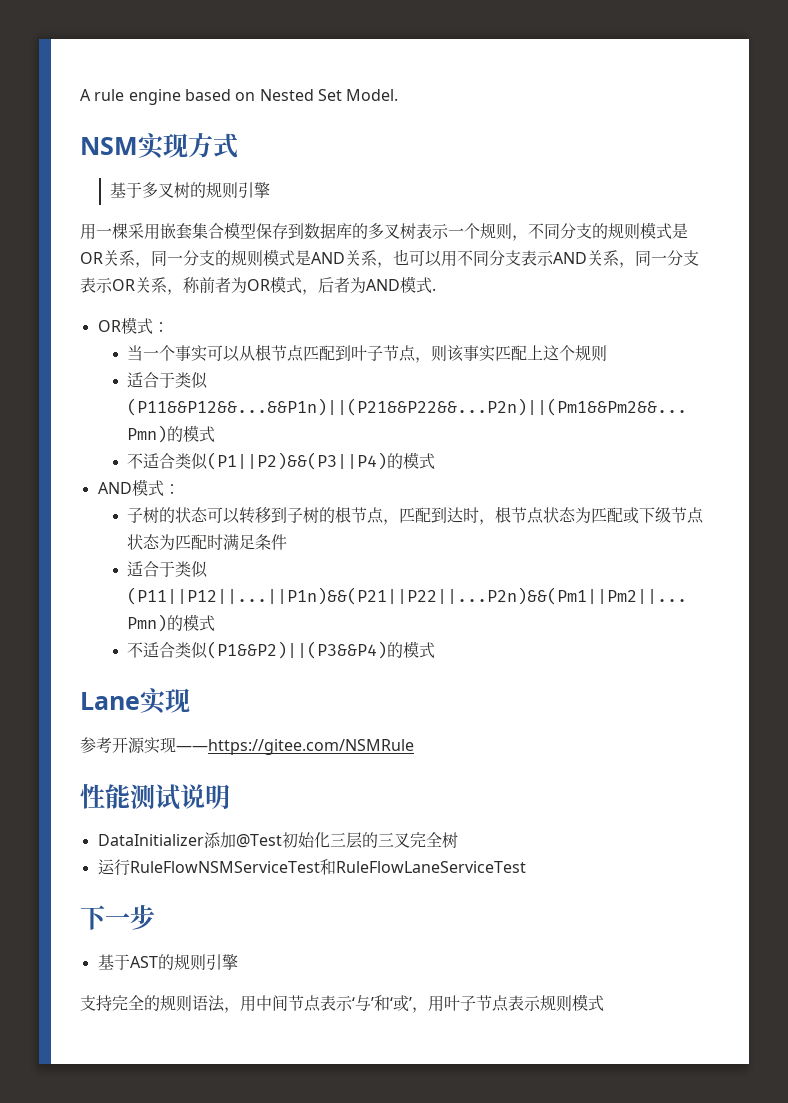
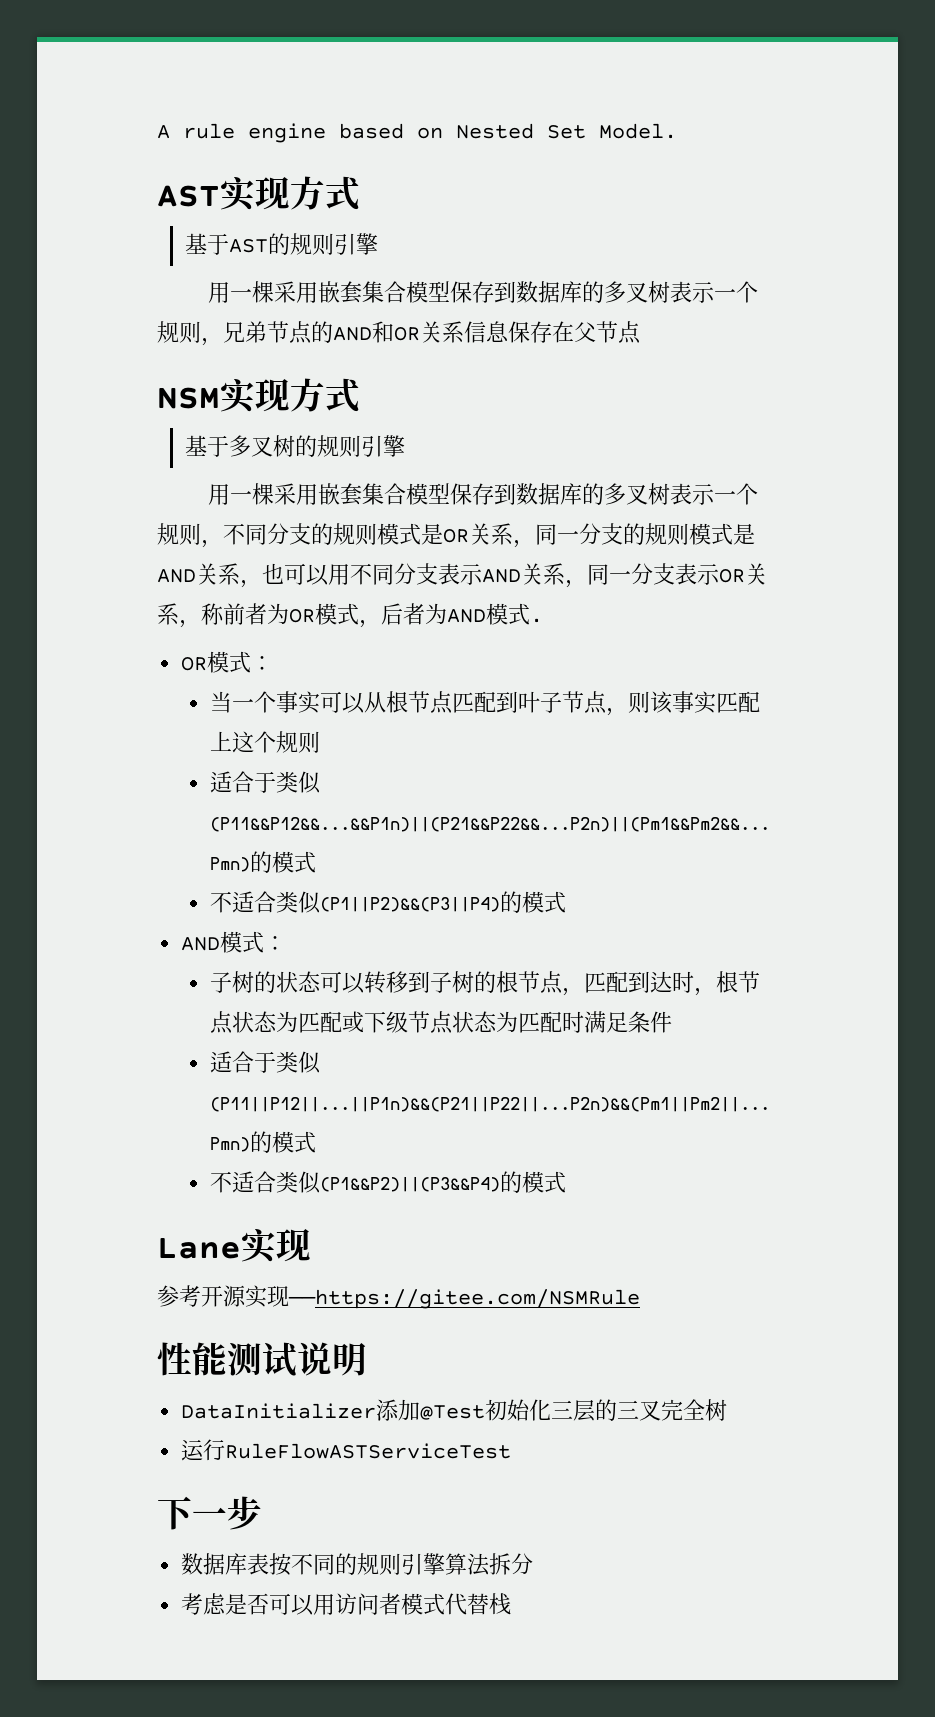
(399, 95) none -> [157,176,360,212] [185,233,379,255] [207,281,758,304] [157,321,641,346] // AST实现方式 // 基于AST的规则引擎 // 用一棵采用嵌套集合模型保存到数据库的多叉树表示一个规则，兄弟节点的AND和OR关系信息保存在父节点
[129,859,526,875] RuleFlowNSMServiceTest和RuleFlowLaneServiceTest -> [225,1443,512,1459] RuleFlowASTServiceTest
[97,954,238,971] [80,994,604,1013] 基于AST的规则引擎 // 支持完全的规则语法，用中间节点表示‘与’和‘或’，用叶子节点表示规则模式 -> [181,1553,534,1576] [181,1593,512,1616] 数据库表按不同的规则引擎算法拆分 // 考虑是否可以用访问者模式代替栈

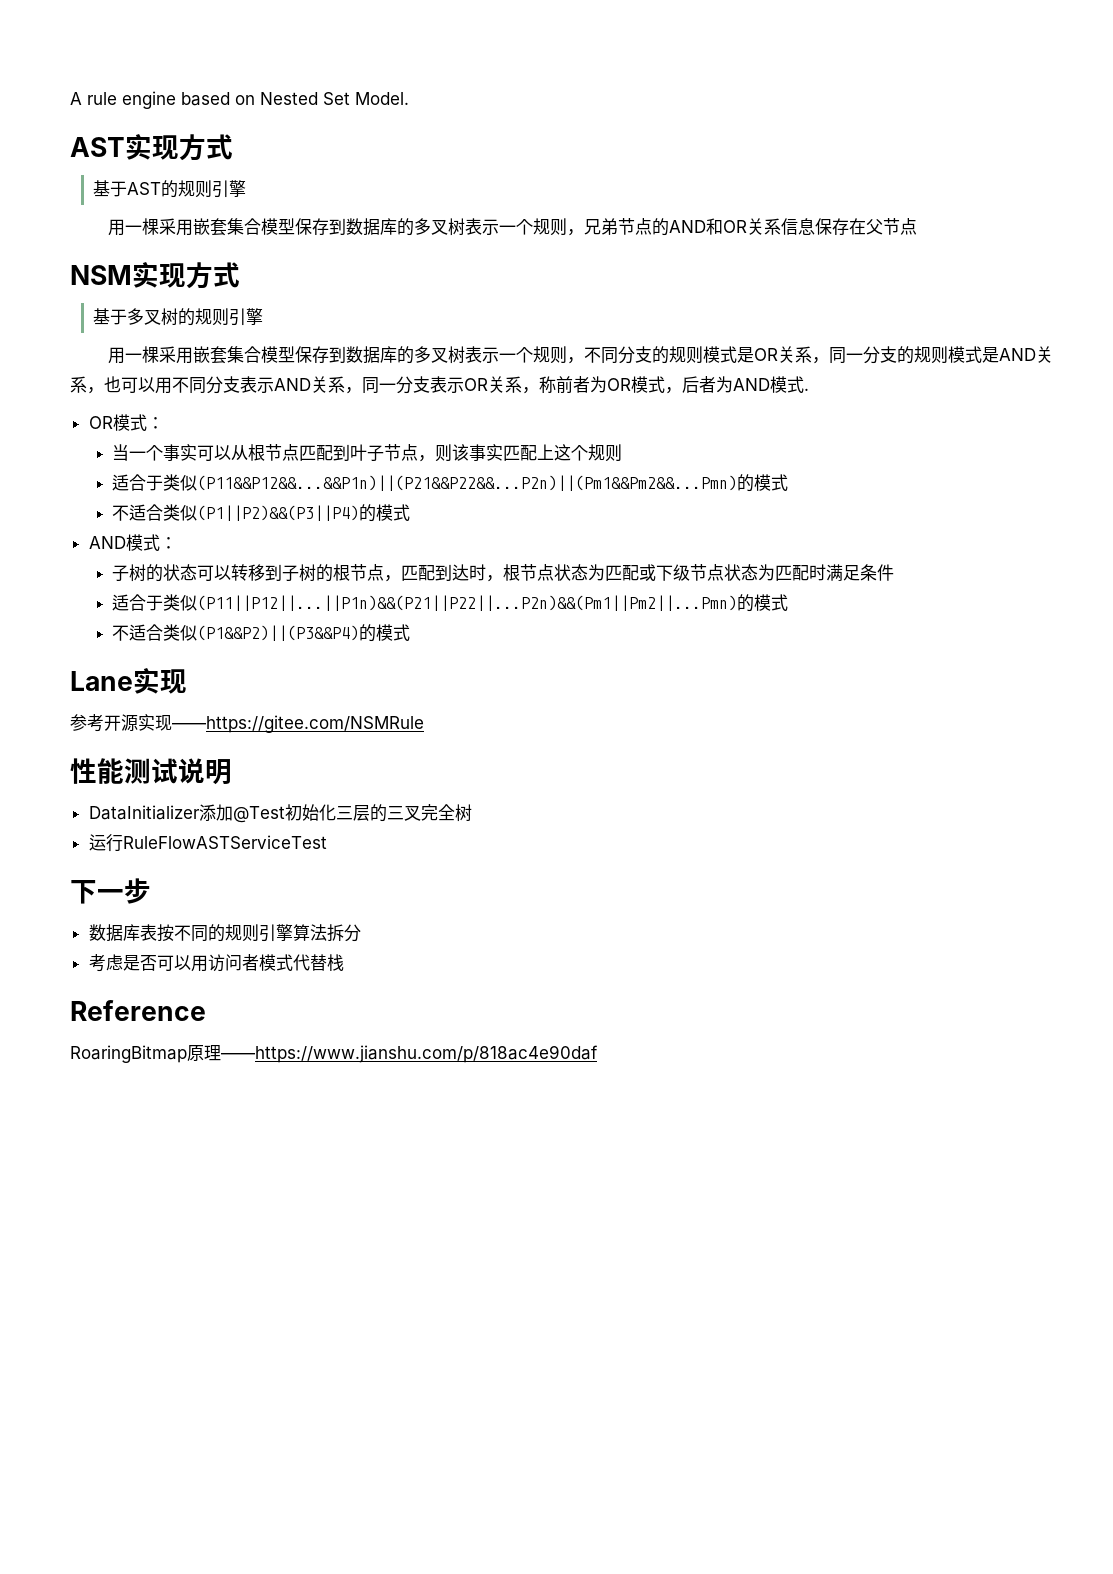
(512, 1604) none -> [70,1000,206,1021] [70,1045,598,1063] // Reference // RoaringBitmap原理——https://www.jianshu.com/p/818ac4e90daf

